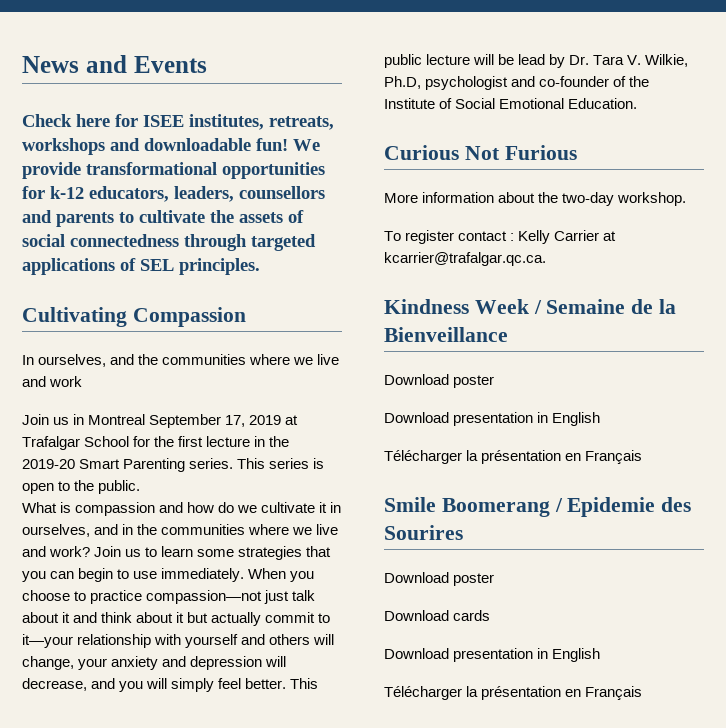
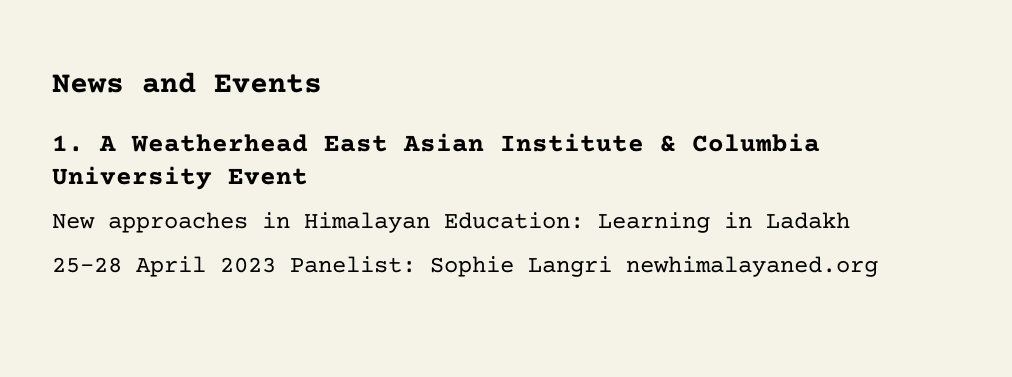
[22,114,334,130] [22,138,320,155] [22,162,325,179] [22,186,325,202] [22,210,304,227] [22,234,316,251] [22,258,260,275] [22,307,246,327] [22,354,340,367] [22,376,83,387] [22,414,299,428] [22,436,290,450] [22,458,325,472] [22,480,141,494] [22,502,342,516] [22,524,339,537] [22,546,332,560] [22,568,315,582] [22,590,316,604] [22,612,331,626] [22,634,335,648] [22,656,287,670] [22,678,319,692] [384,54,689,68] [384,76,650,90] [384,98,638,109] [384,145,577,160] [384,192,687,206] [384,230,617,244] [384,252,546,266] [384,299,677,314] [384,327,508,342] [384,374,495,388] [384,412,601,426] [384,450,643,464] [384,497,692,517] [384,525,463,540] [384,572,495,586] [384,610,491,621] [384,648,601,662] [384,686,643,700] Check here for ISEE institutes, retreats, workshops and downloadable fun! We provide transformational opportunities for k-12 educators, leaders, counsellors and parents to cultivate the assets of social connectedness through targeted applications of SEL principles. // Cultivating Compassion // In ourselves, and the communities where we live and work // Join us in Montreal September 17, 2019 at Trafalgar School for the first lecture in the 2019-20 Smart Parenting series. This series is open to the public. // What is compassion and how do we cultivate it in ourselves, and in the communities where we live and work? Join us to learn some strategies that you can begin to use immediately. When you choose to practice compassion—not just talk about it and think about it but actually commit to it—your relationship with yourself and others will change, your anxiety and depression will decrease, and you will simply feel better. This public lecture will be lead by Dr. Tara V. Wilkie, Ph.D, psychologist and co-founder of the Institute of Social Emotional Education. // Curious Not Furious // More information about the two-day workshop. // To register contact : Kelly Carrier at kcarrier@trafalgar.qc.ca. // Kindness Week / Semaine de la Bienveillance // Download poster // Download presentation in English // Télécharger la présentation en Français // Smile Boomerang / Epidemie des Sourires // Download poster // Download cards // Download presentation in English // Télécharger la présentation en Français -> [52,133,820,152] [52,166,308,190] [52,212,850,233] [52,256,878,277] 1. A Weatherhead East Asian Institute & Columbia University Event // New approaches in Himalayan Education: Learning in Ladakh // 25-28 April 2023 Panelist: Sophie Langri newhimalayaned.org

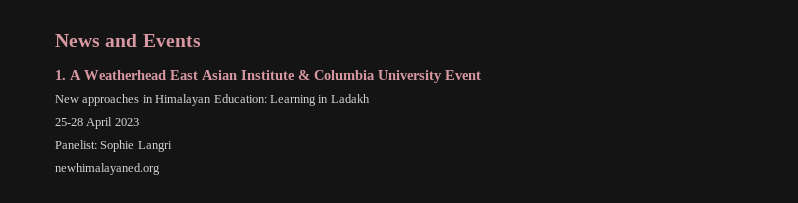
(276, 265) none -> (139, 122) //
(612, 266) none -> (172, 146) //

